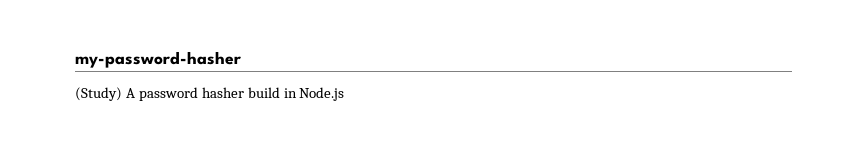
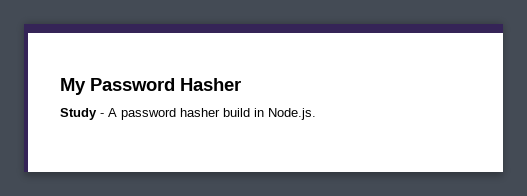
[75,51,241,68] [75,87,122,101] my-password-hasher // (Study) -> [60,78,241,95] [60,108,104,120] My Password Hasher // Study -
[299,87,345,101] Node.js -> [268,108,316,120] Node.js.

